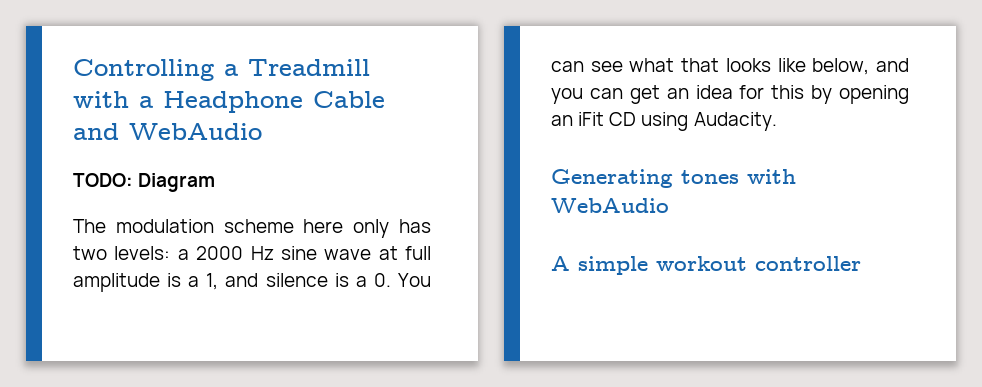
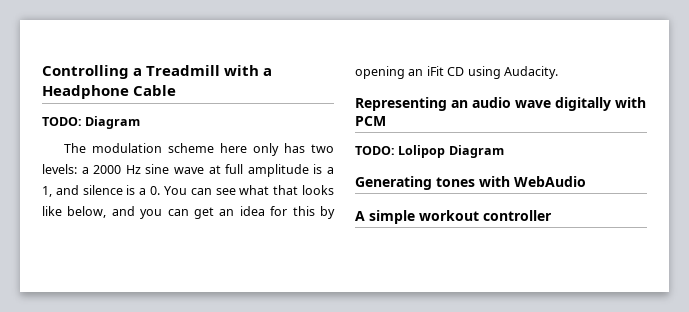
[73,123,262,140] and WebAudio -> (177, 90) none
(777, 121) none -> [355,97,646,111] [355,116,386,126] [355,145,504,158] // Representing an audio wave digitally with PCM // TODO: Lolipop Diagram

